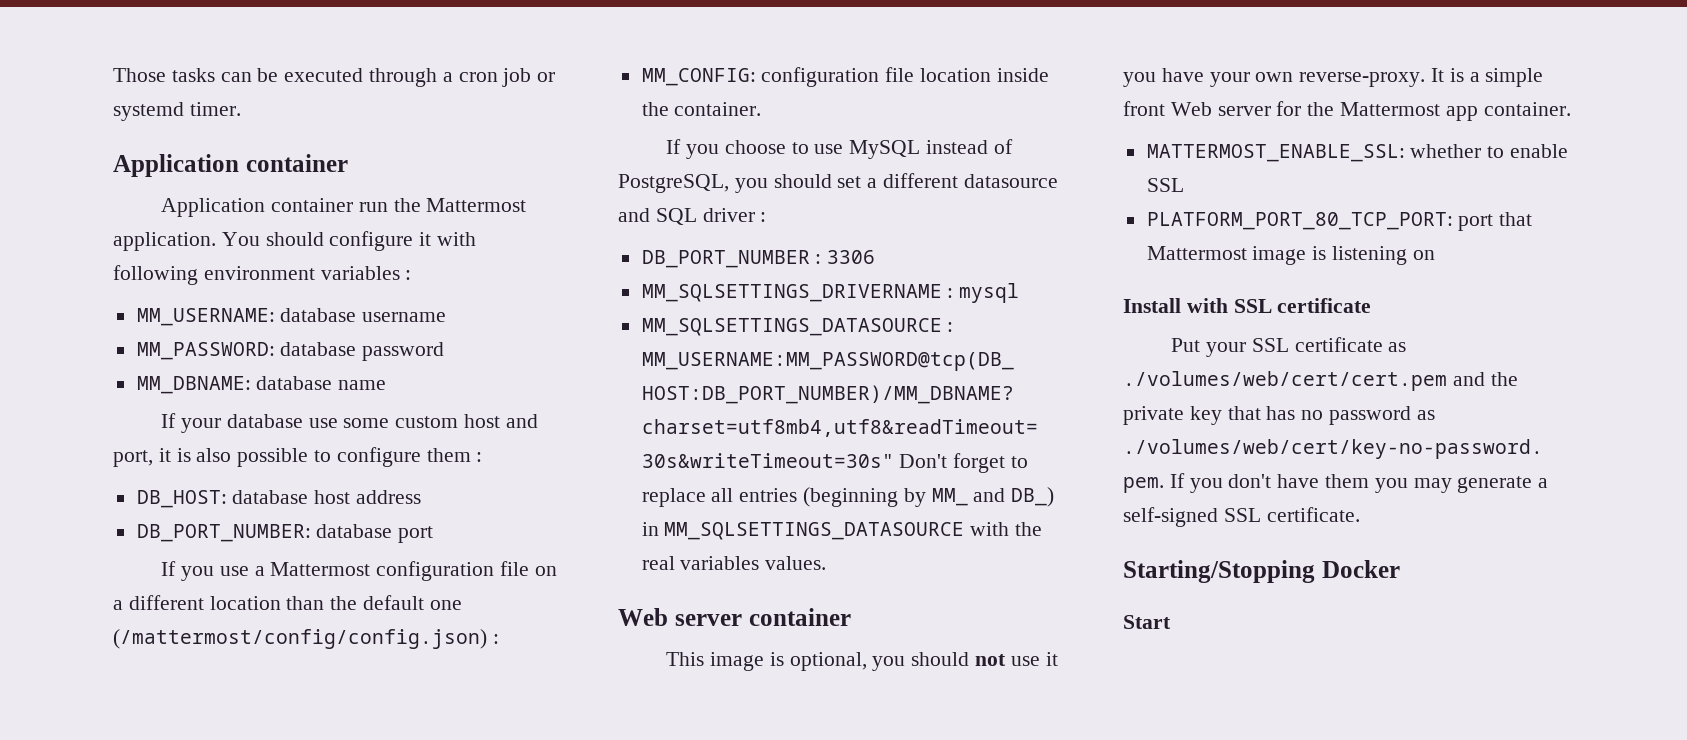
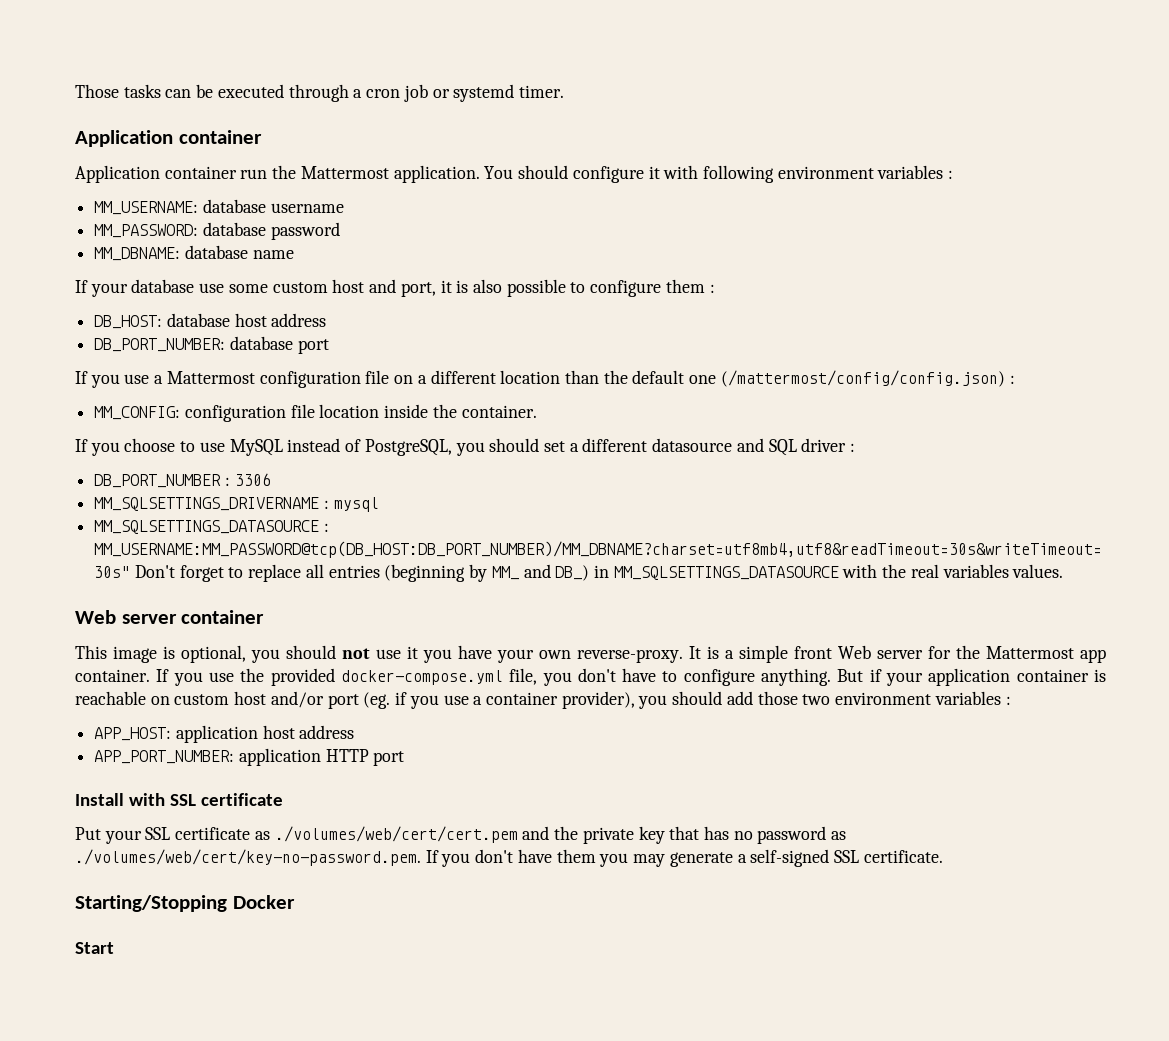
[1146,144,1569,162] [1146,178,1184,192] [1146,212,1533,231] [1146,246,1435,265] // MATTERMOST_ENABLE_SSL: whether to enable SSL // PLATFORM_PORT_80_TCP_PORT: port that Mattermost image is listening on -> [156,668,1106,686] [75,691,1011,709] [94,725,355,743] [94,748,405,766] If you use the provided docker-compose.yml file, you don't have to configure anything. But if your application container is reachable on custom host and/or port (eg. if you use a container provider), you should add those two environment variables : // APP_HOST: application host address // APP_PORT_NUMBER: application HTTP port

